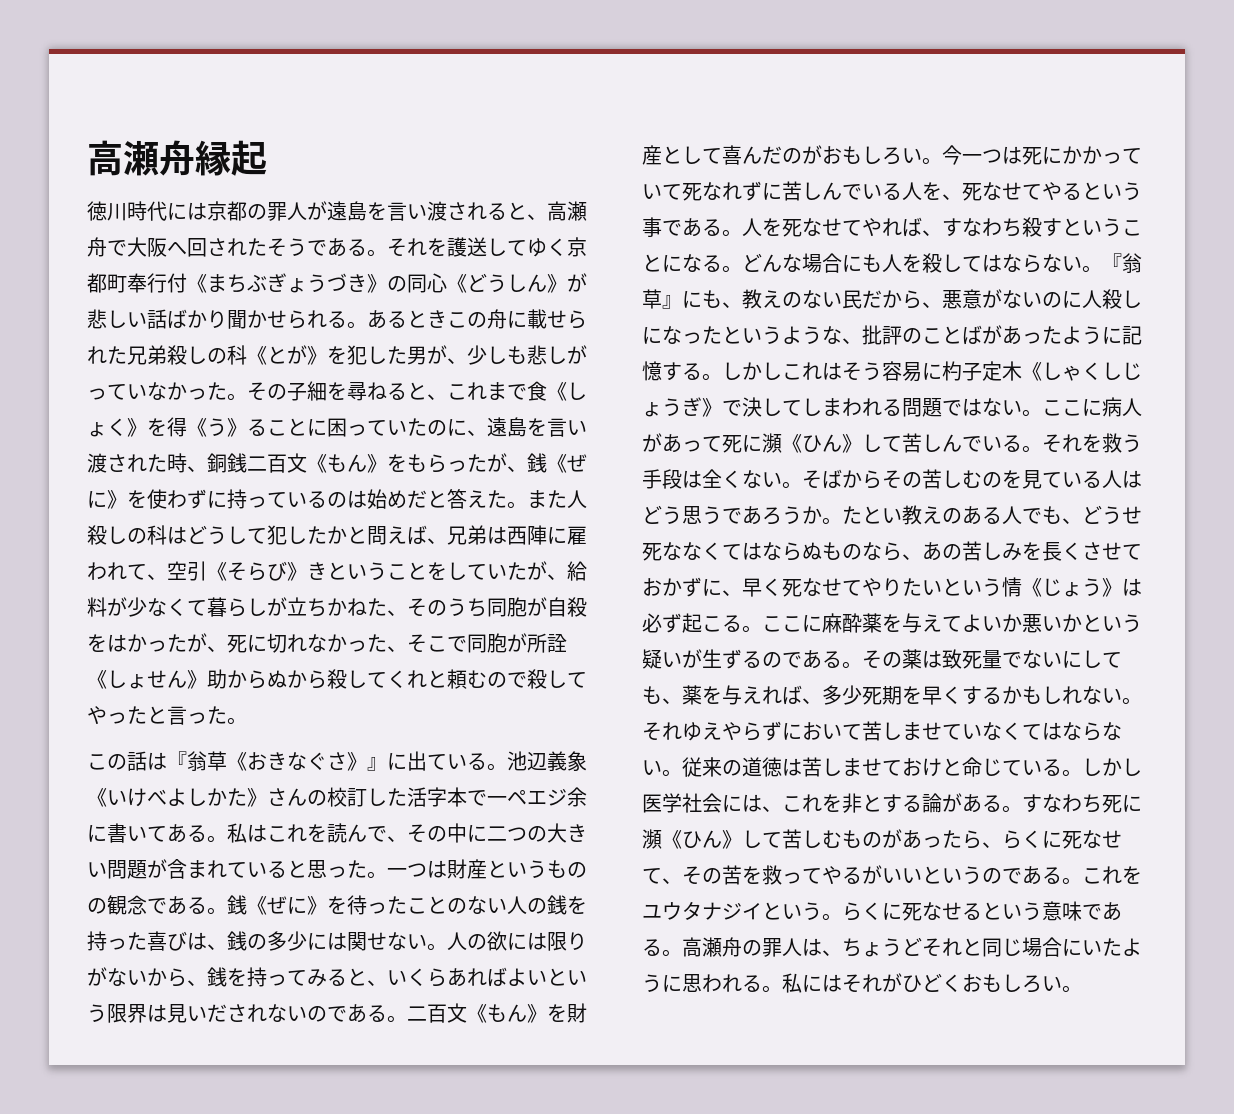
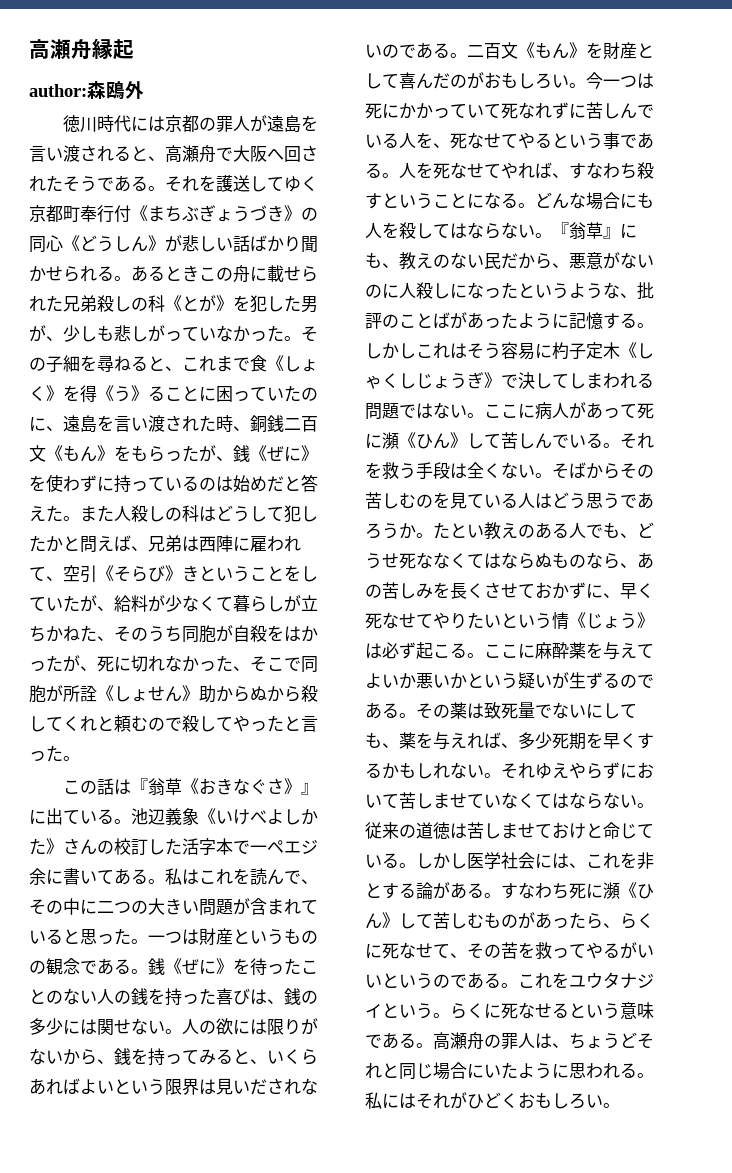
(267, 158) none -> [29,81,144,100] // author:森鴎外

